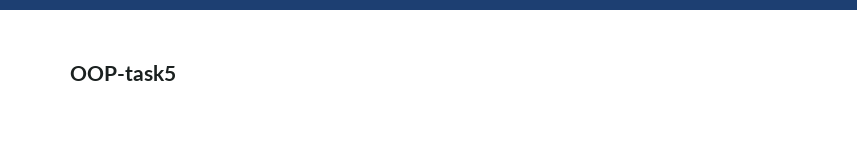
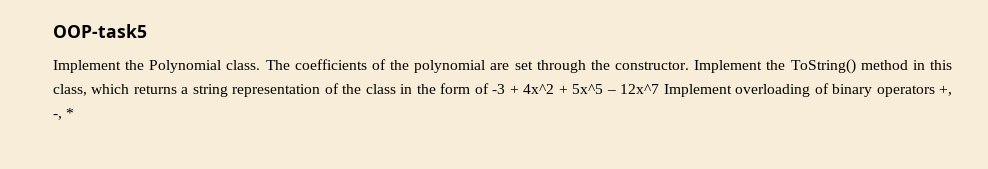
(176, 73) none -> [53,59,952,74] [53,83,953,97] [53,108,75,120] // Implement the Polynomial class. The coefficients of the polynomial are set through the constructor. Implement the ToString() method in this class, which returns a string representation of the class in the form of -3 + 4x^2 + 5x^5 – 12x^7 Implement overloading of binary operators +, -, *

